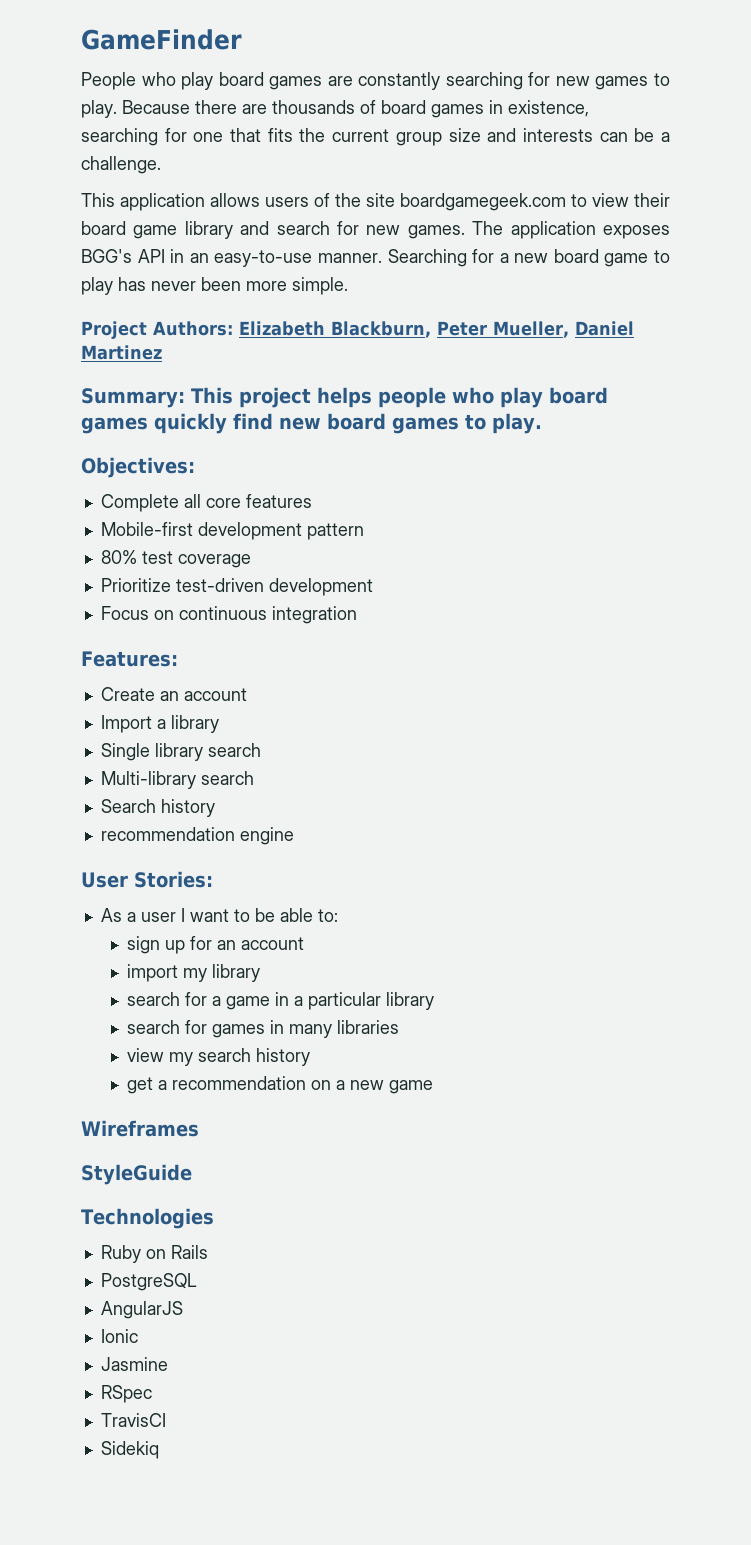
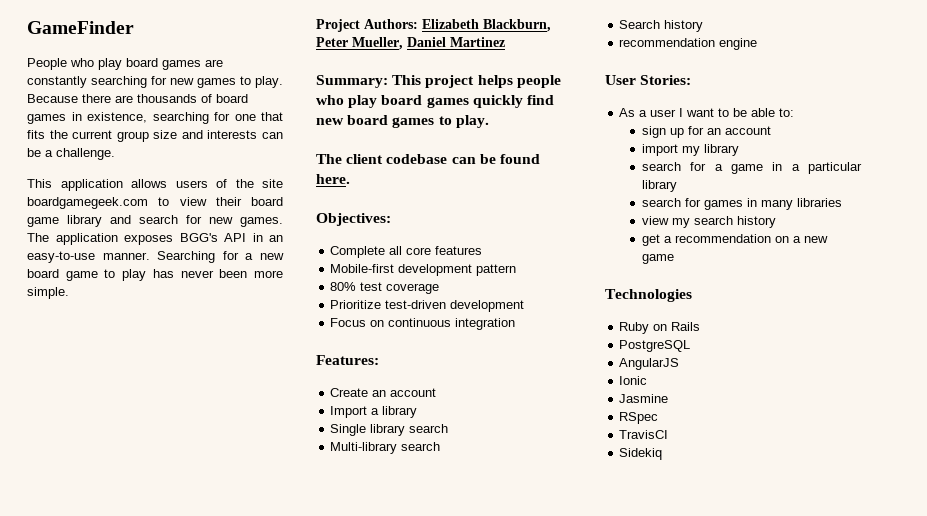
(542, 423) none -> [316,154,540,164] [316,174,350,184] // The client codebase can be found here.
[81,1120,199,1137] [81,1164,192,1185] // Wireframes // StyleGuide -> (674, 259) none

